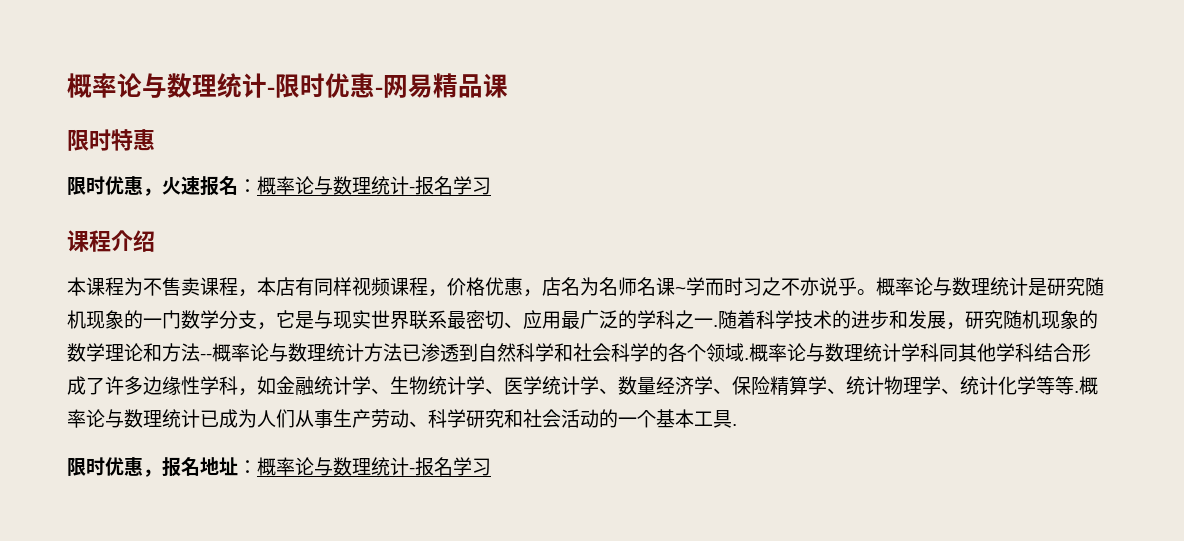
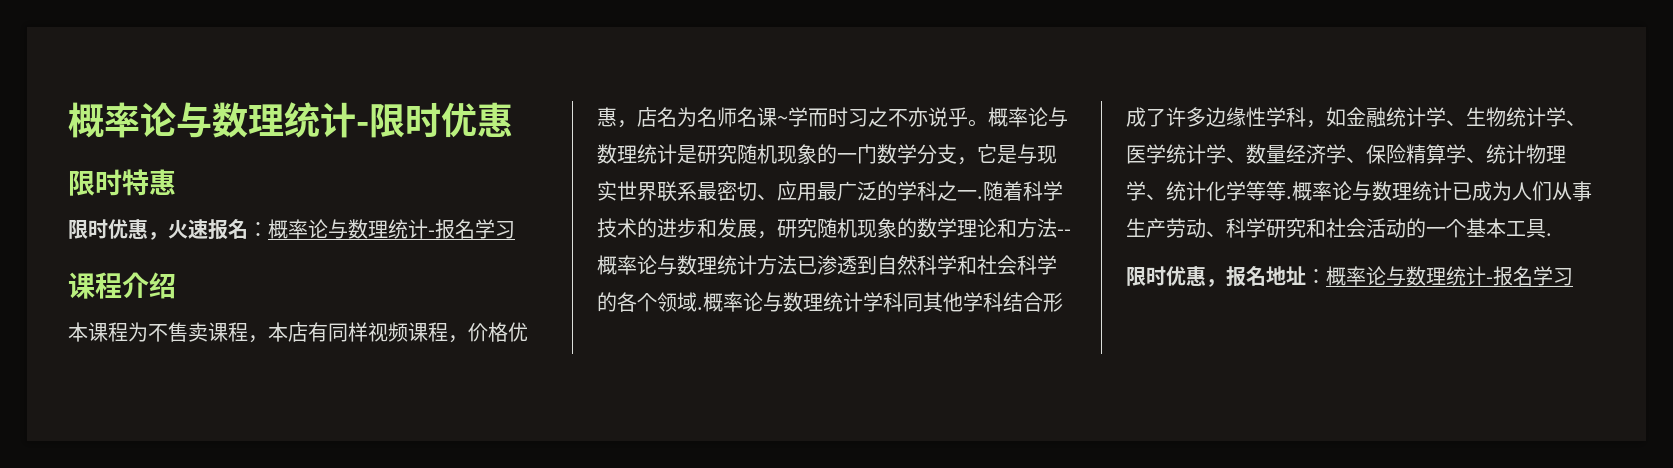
[375,73,508,98] -网易精品课 -> (513, 119) none

